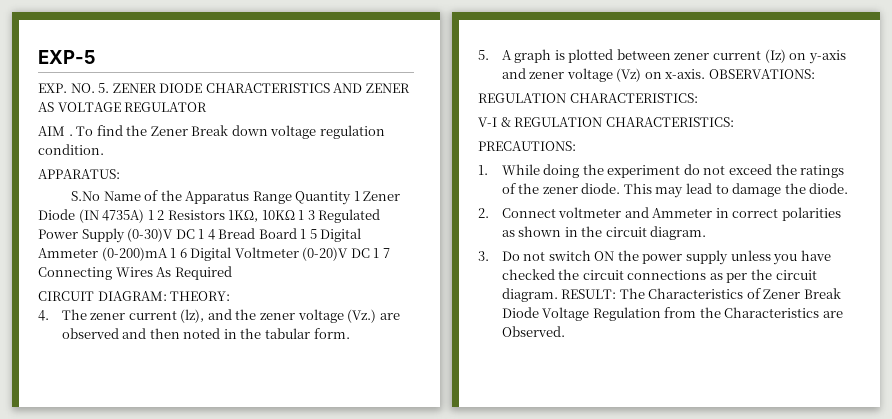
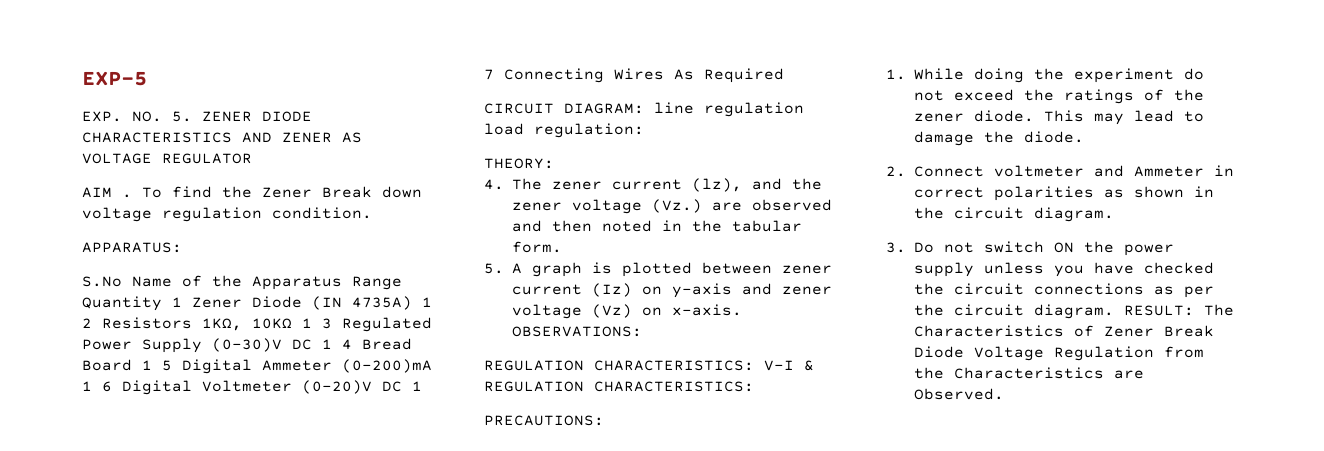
(167, 296) none -> [654,102,804,117] [484,123,644,138] line regulation load regulation: //
(698, 98) // -> (754, 365) none

